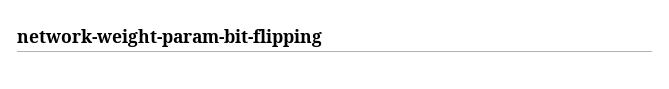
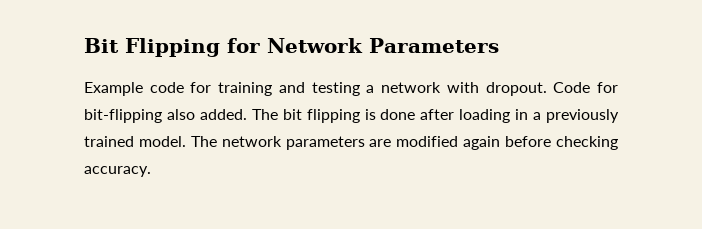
[17,29,322,47] network-weight-param-bit-flipping -> [84,38,499,57] [84,82,619,96] [84,109,620,123] [84,136,619,150] [84,166,151,177] Bit Flipping for Network Parameters // Example code for training and testing a network with dropout. Code for bit-flipping also added. The bit flipping is done after loading in a previously trained model. The network parameters are modified again before checking accuracy.

